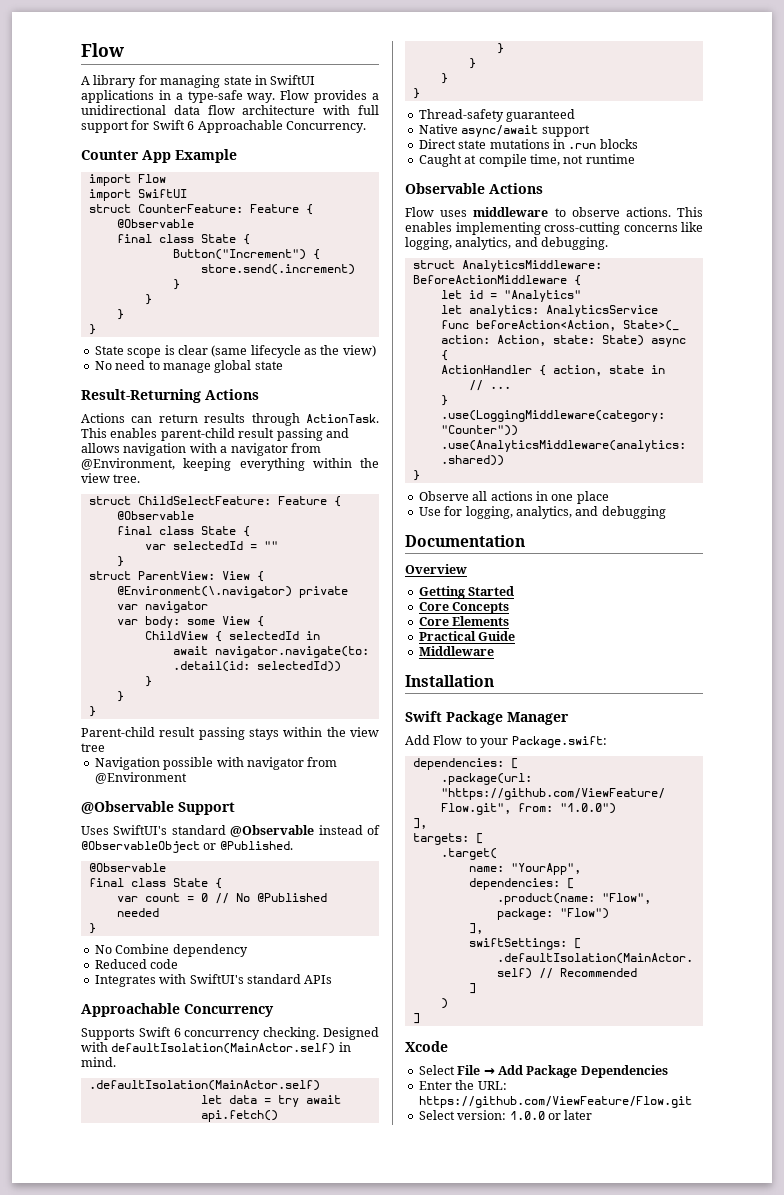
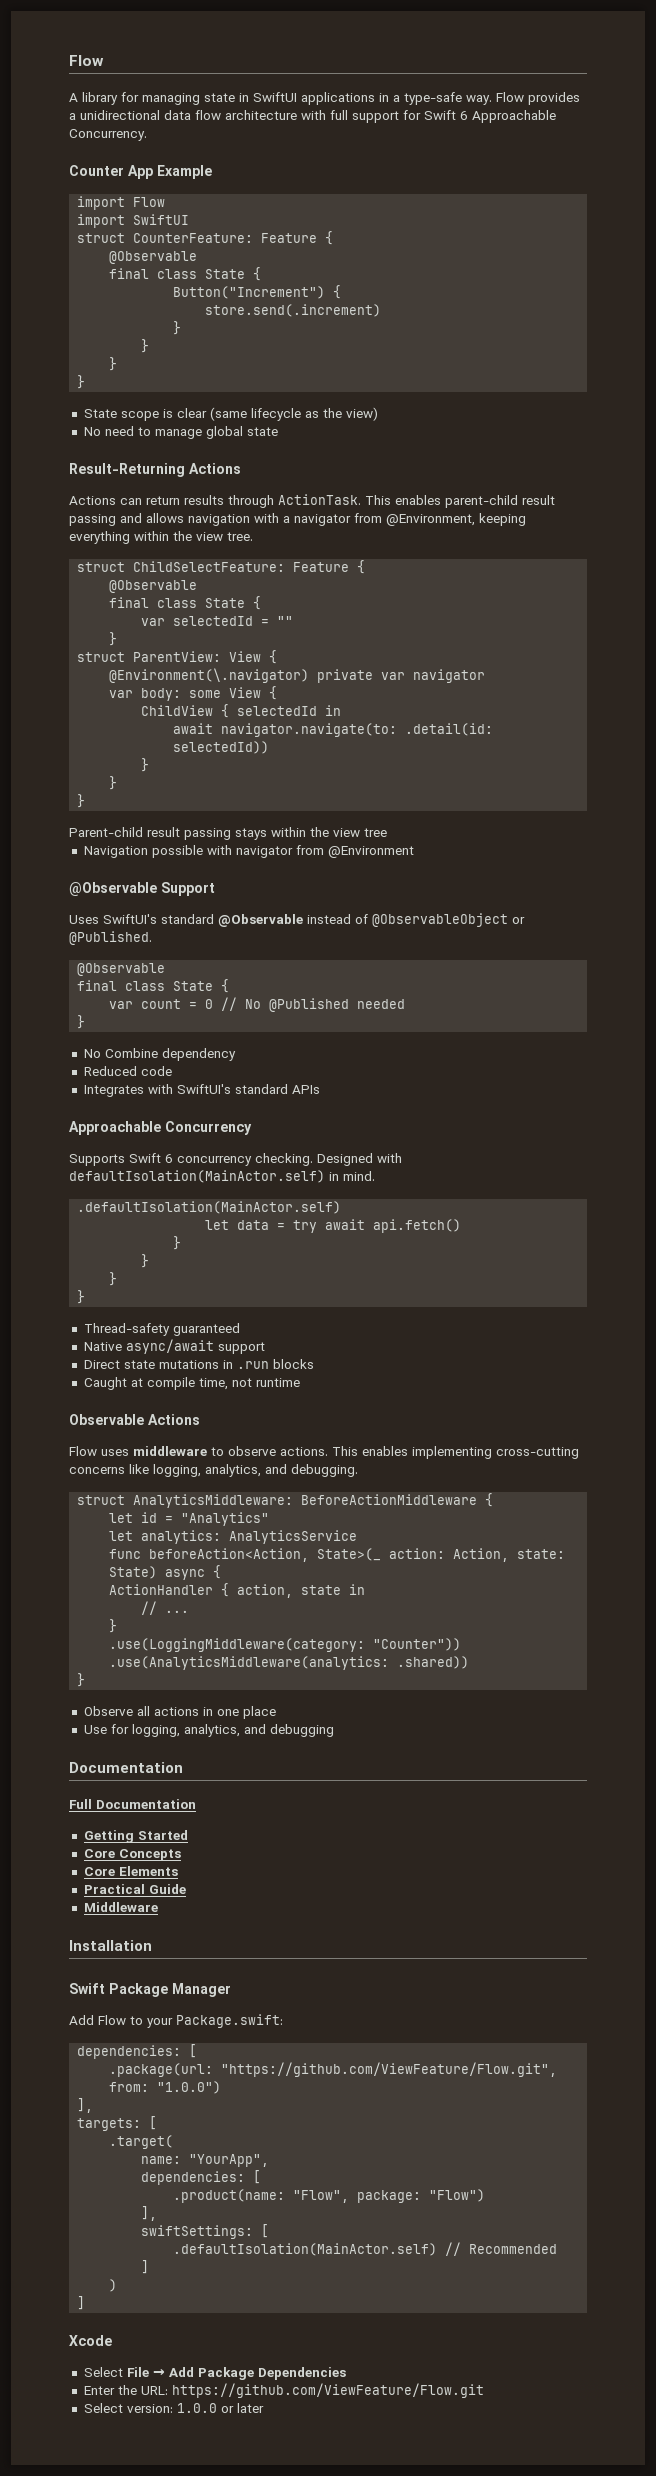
[405,564,467,574] Overview -> [69,1799,196,1809] Full Documentation

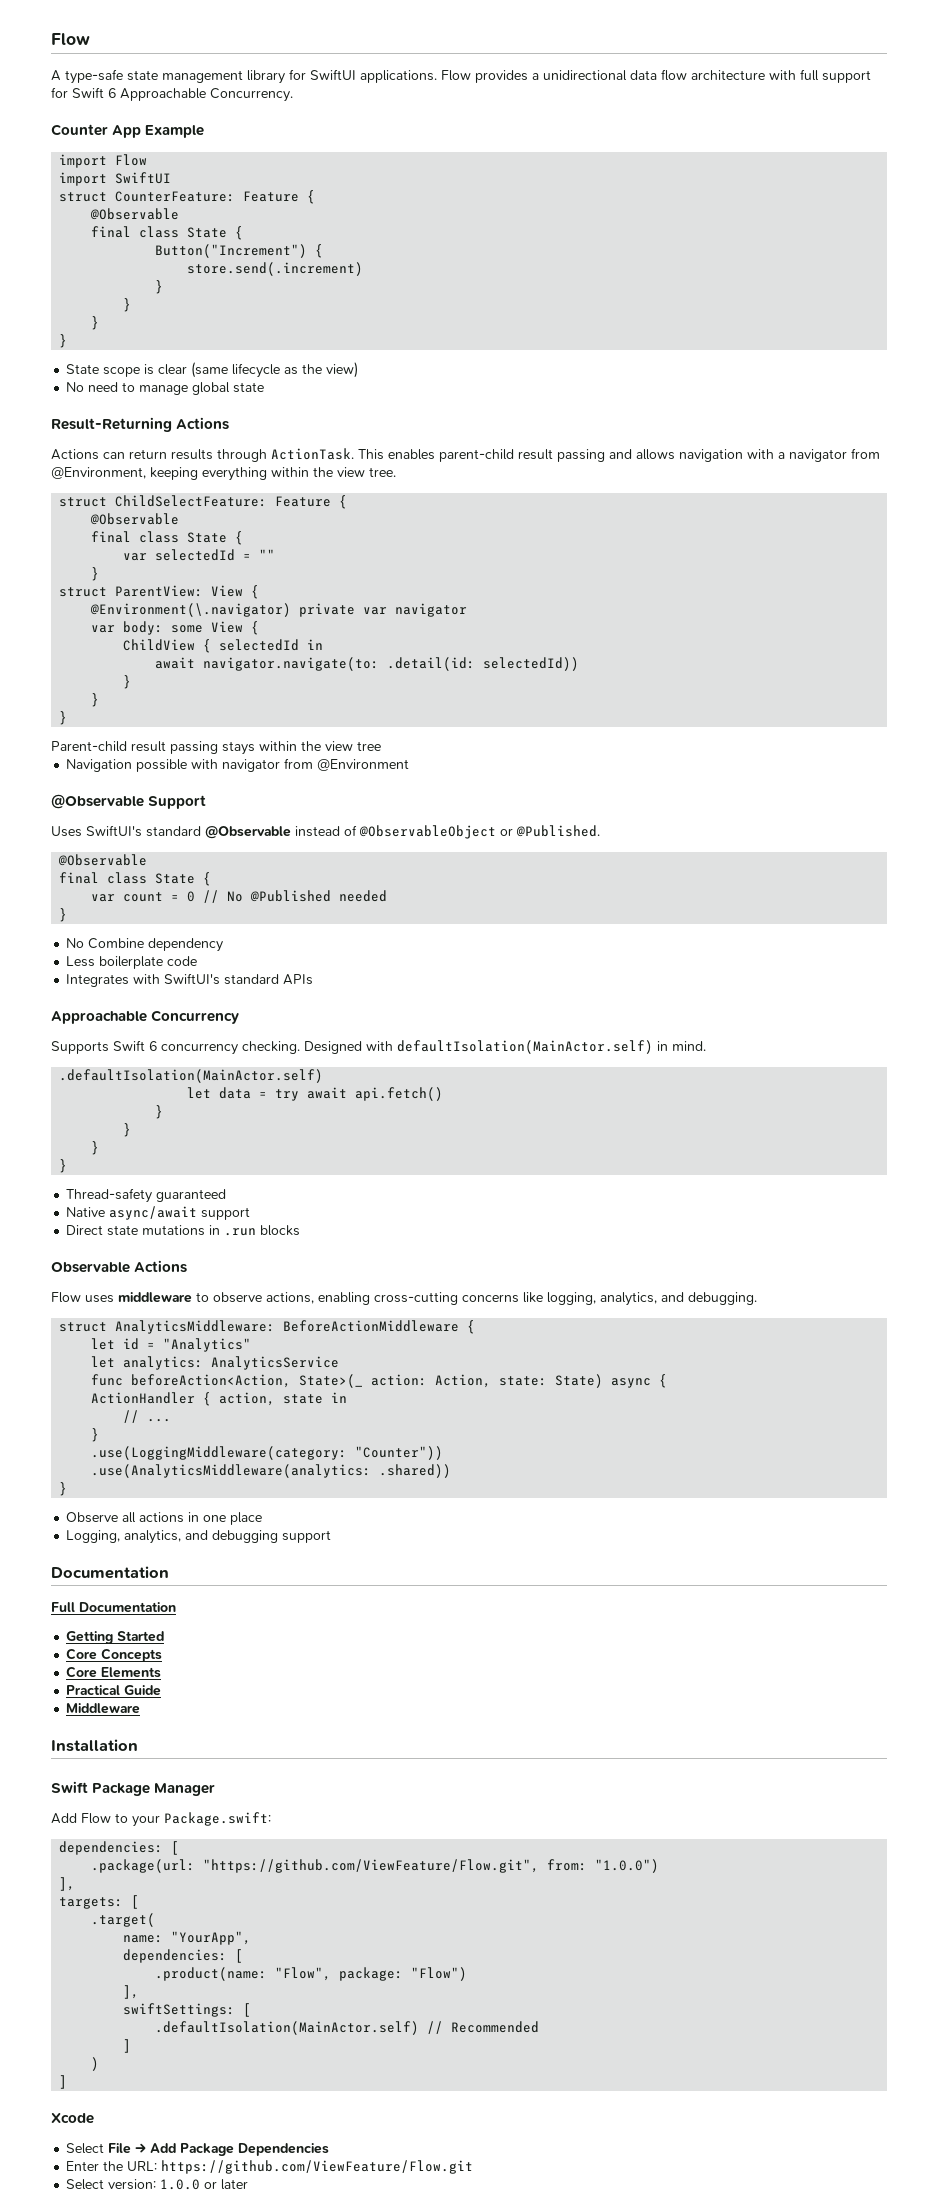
[82,92,492,105] library for managing state in SwiftUI applications in a type-safe way. -> [65,69,437,84] type-safe state management library for SwiftUI applications.
[83,1066,137,1076] Reduced -> [66,956,164,969] Less boilerplate
[83,1377,300,1390] // Caught at compile time, not runtime -> (301, 1230) none
[280,1446,492,1459] actions. This enables implementing -> [266,1292,370,1305] actions, enabling
[83,1724,180,1737] Use for logging, -> [66,1530,121,1543] Logging,
(334, 1730) none -> [282,1530,332,1543] support

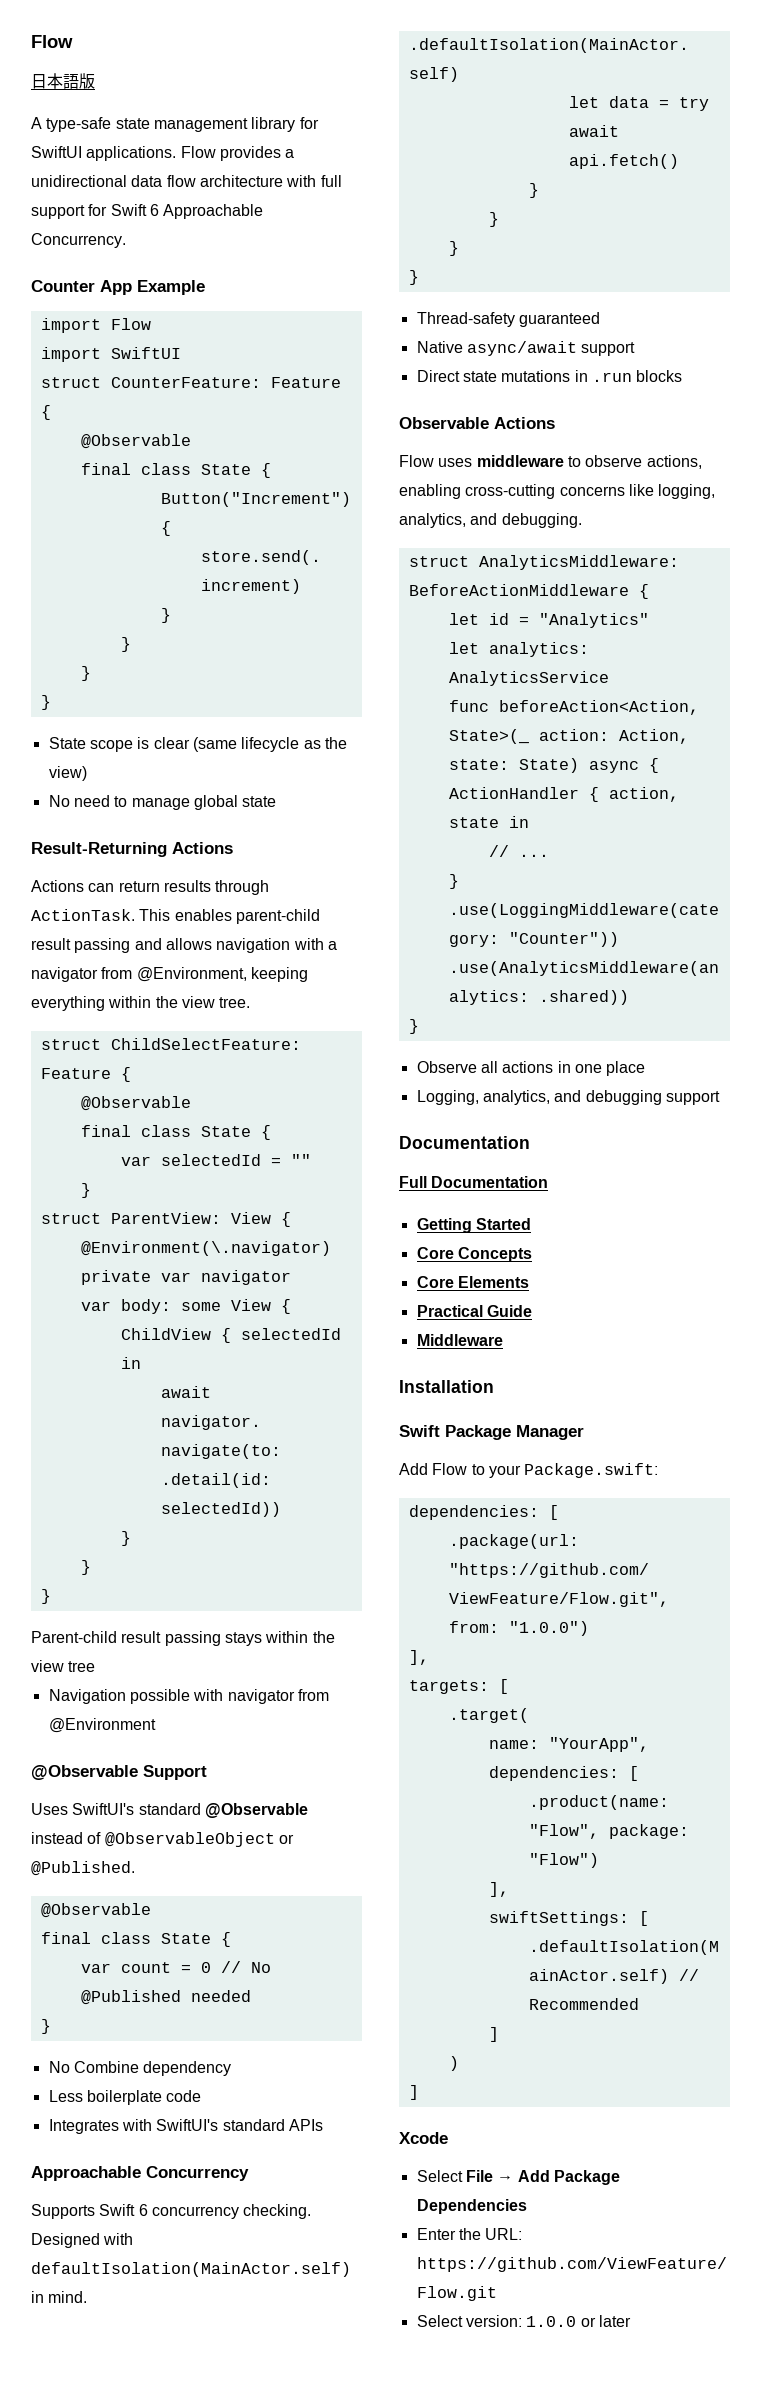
[51,33,90,45] Flow -> [31,35,73,48] [31,73,95,89] Flow // 日本語版

